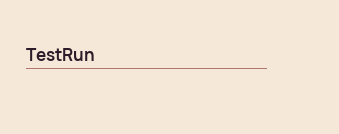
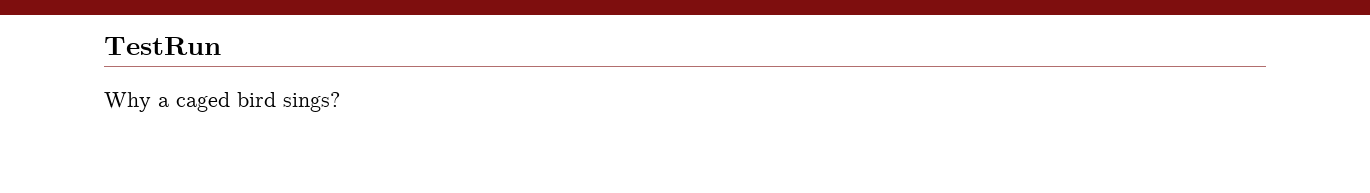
(95, 54) none -> [104,92,340,112] // Why a caged bird sings?

